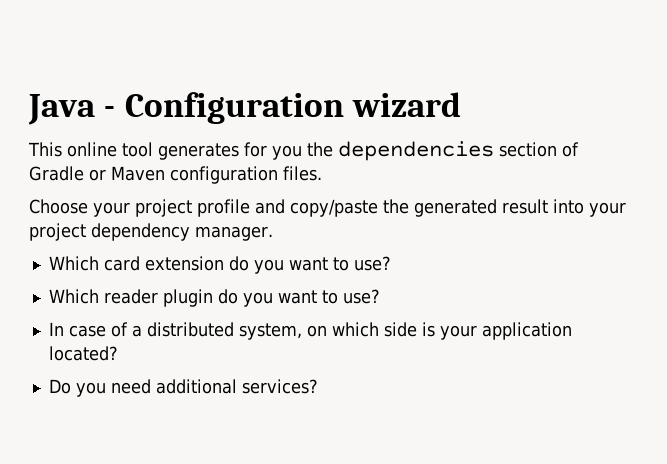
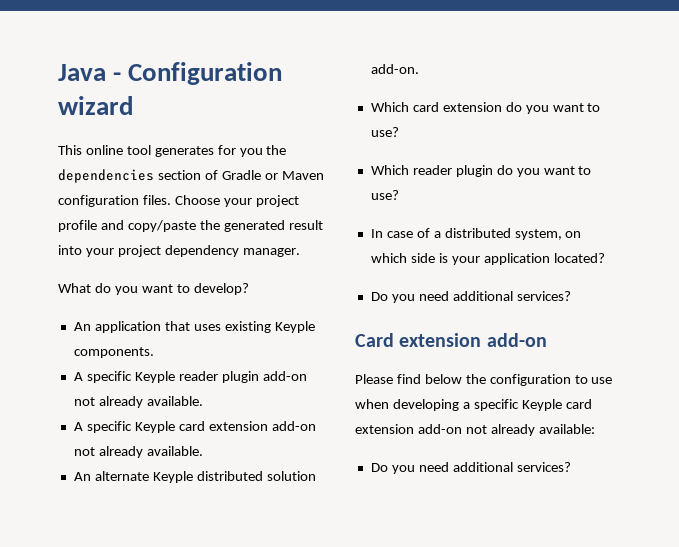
(322, 173) // -> (171, 200) none
(273, 233) none -> [58,283,249,295] [73,321,315,333] [73,347,154,358] [73,371,307,383] [73,396,203,408] [73,421,316,433] [73,446,203,458] [73,471,316,483] [370,64,419,74] // What do you want to develop? // An application that uses existing Keyple components. // A specific Keyple reader plugin add-on not already available. // A specific Keyple card extension add-on not already available. // An alternate Keyple distributed solution add-on.
(318, 386) none -> [355,333,547,347] [355,374,613,386] [355,399,592,411] [355,424,595,436] [370,462,571,474] // Card extension add-on // Please find below the configuration to use when developing a specific Keyple card extension add-on not already available: // Do you need additional services?

